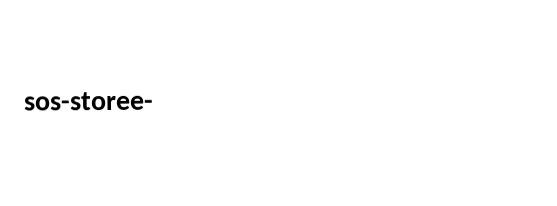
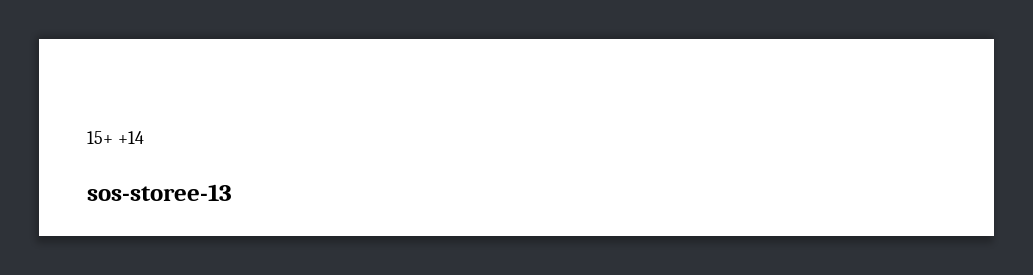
[23,91,154,111] sos-storee- -> [87,131,144,144] [87,184,232,201] 15+ +14 // sos-storee-13

